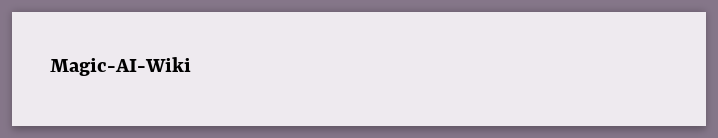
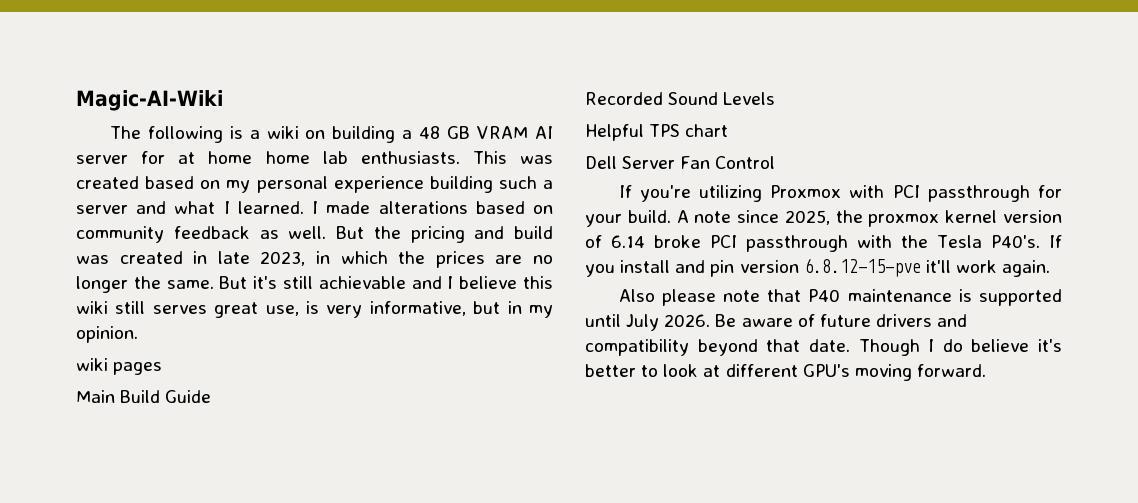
(191, 66) none -> [109,126,553,143] [76,151,553,164] [76,176,553,193] [76,201,553,214] [76,226,553,243] [76,251,553,268] [76,276,554,293] [76,301,553,318] [76,326,138,343] [76,358,163,375] [76,390,212,403] [585,92,776,105] [585,124,729,141] [585,156,776,169] [618,185,1062,202] [585,210,1062,227] [585,235,1062,252] [585,258,1051,277] [618,289,1062,306] [585,314,968,331] [585,339,1062,356] [585,364,986,381] // The following is a wiki on building a 48 GB VRAM AI server for at home home lab enthusiasts. This was created based on my personal experience building such a server and what I learned. I made alterations based on community feedback as well. But the pricing and build was created in late 2023, in which the prices are no longer the same. But it's still achievable and I believe this wiki still serves great use, is very informative, but in my opinion. // wiki pages // Main Build Guide // Recorded Sound Levels // Helpful TPS chart // Dell Server Fan Control // If you're utilizing Proxmox with PCI passthrough for your build. A note since 2025, the proxmox kernel version of 6.14 broke PCI passthrough with the Tesla P40's. If you install and pin version 6.8.12-15-pve it'll work again. // Also please note that P40 maintenance is supported until July 2026. Be aware of future drivers and compatibility beyond that date. Though I do believe it's better to look at different GPU's moving forward.

